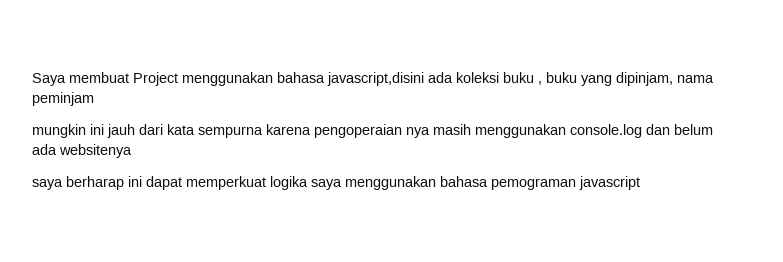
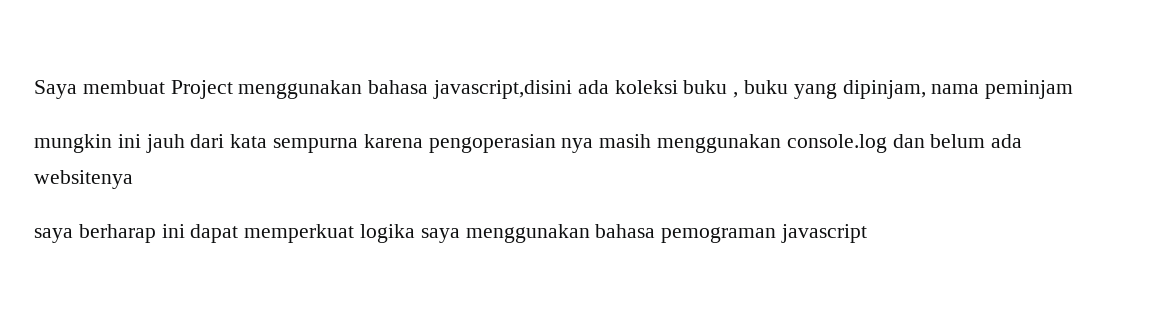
[314,124,402,138] pengoperaian -> [428,134,556,153] pengoperasian

